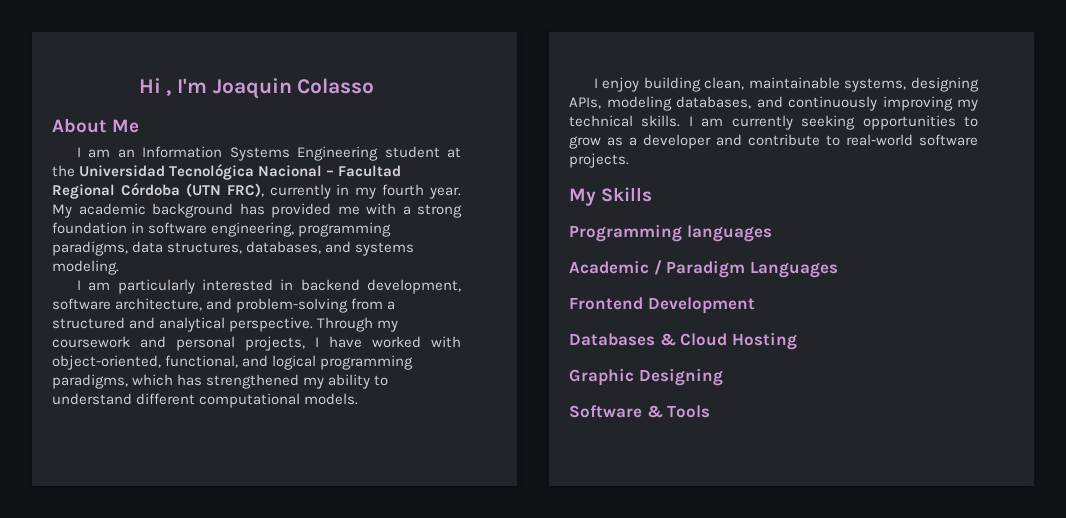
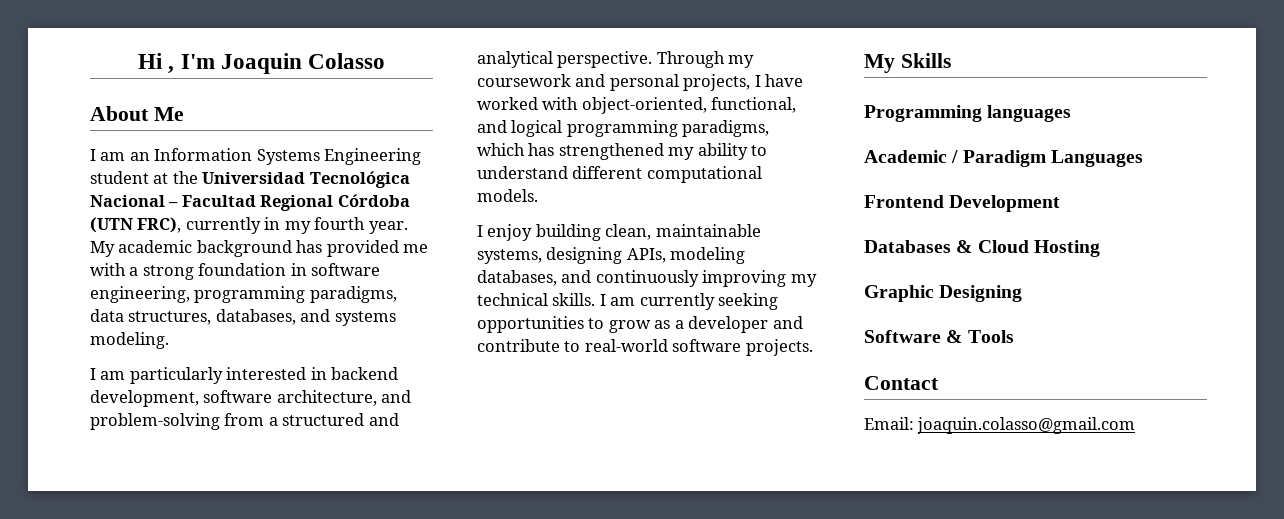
(711, 411) none -> [864,376,939,390] [864,417,1136,434] // Contact // Email: joaquin.colasso@gmail.com

